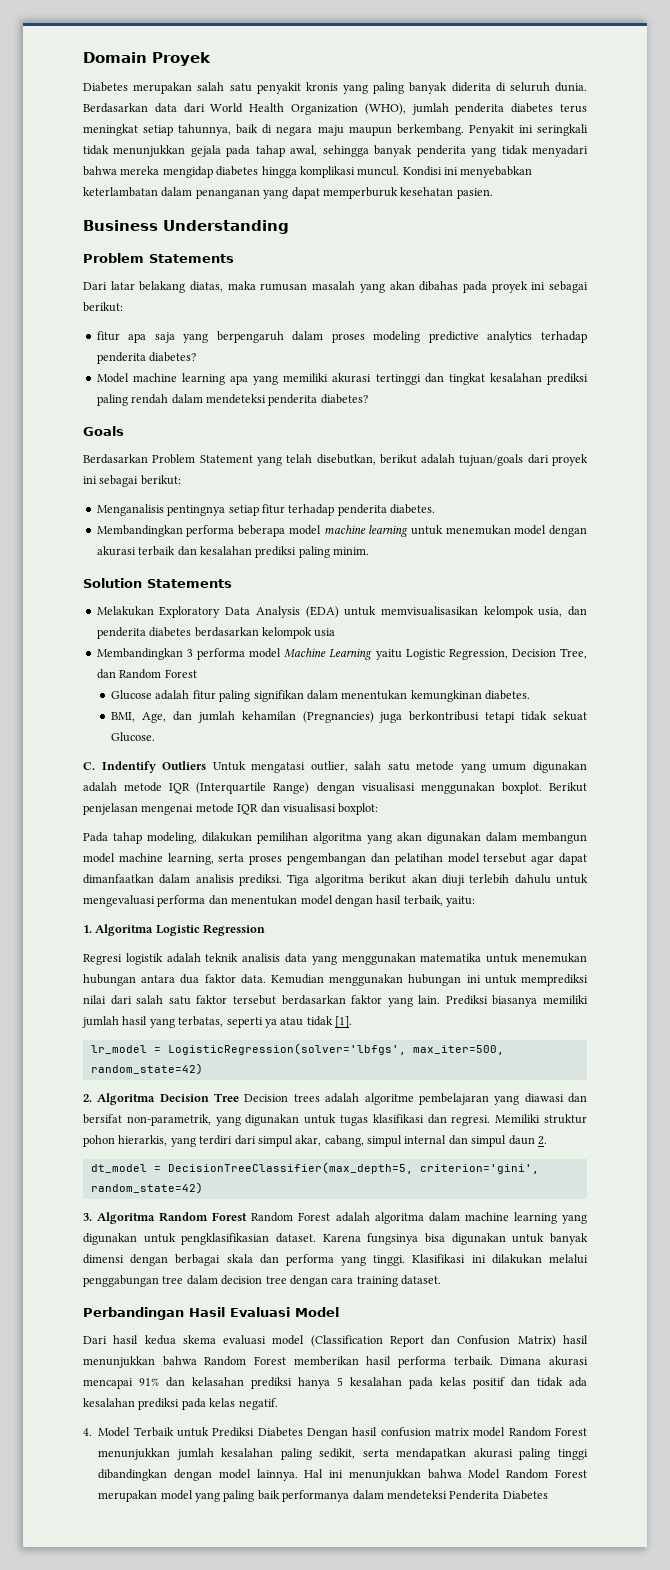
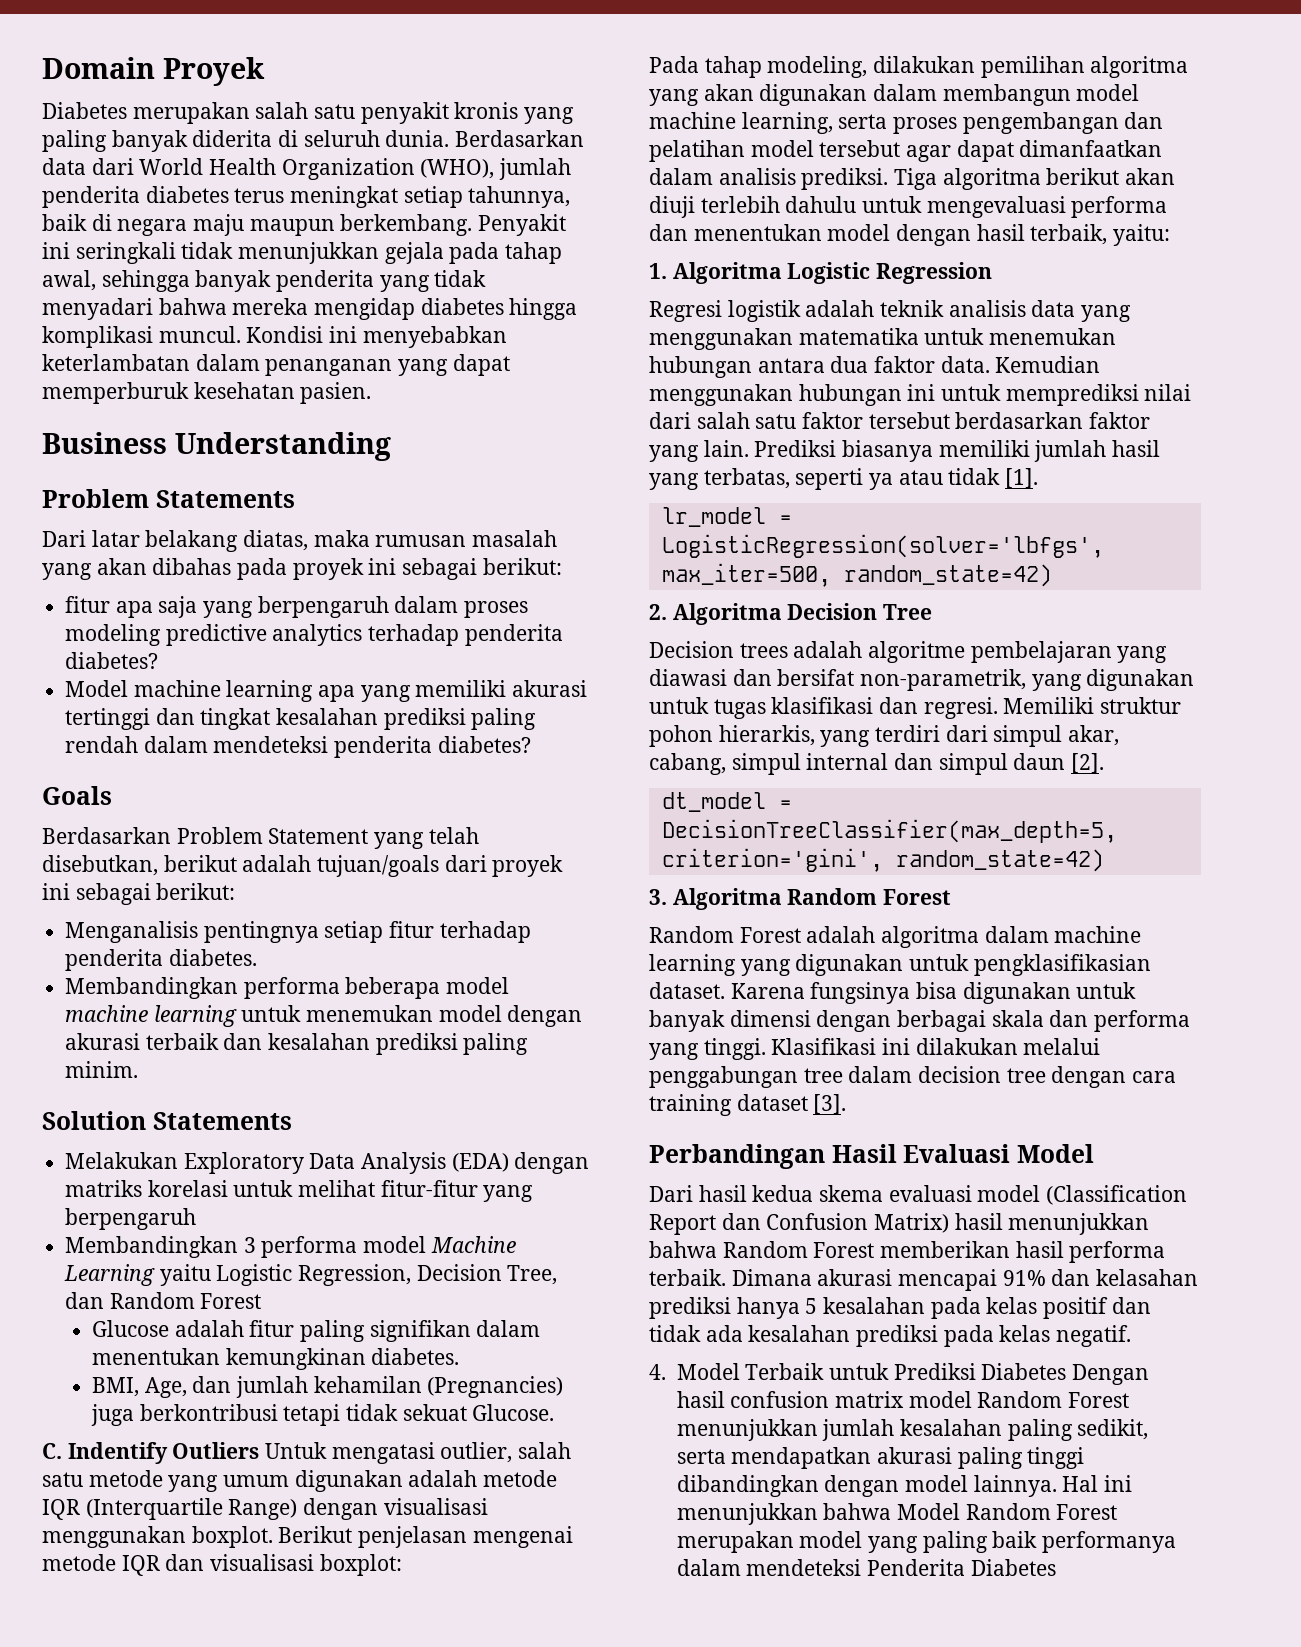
[344,606,588,618] [96,627,336,639] untuk memvisualisasikan kelompok usia, dan penderita diabetes berdasarkan kelompok usia -> [514,1152,590,1174] [65,1180,534,1202] [65,1208,197,1230] dengan matriks korelasi untuk melihat fitur-fitur yang berpengaruh
(240, 1097) none -> (933, 612) //
[537,1136,547,1145] 2. -> [1071,753,1105,774] [2].
(248, 1216) none -> (952, 897) //
[401,1275,441,1285] dataset. -> [736,1094,847,1115] dataset [3].

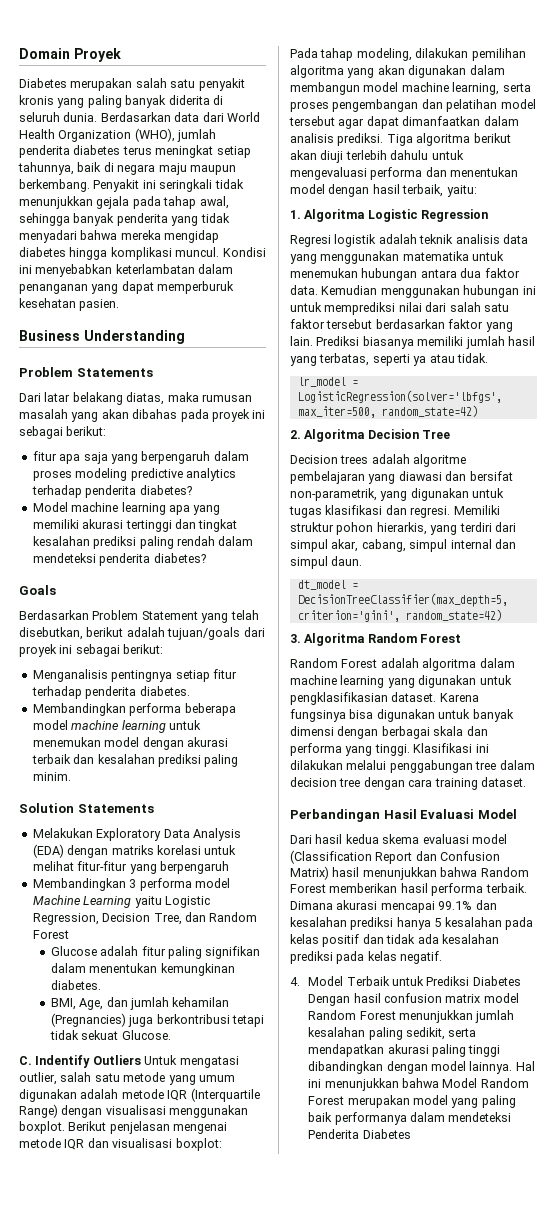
[948,468,1039,489] tidak [1]. -> [456,353,488,363] tidak.
[1013,753,1105,774] daun [2]. -> [331,556,363,566] daun.
[736,1094,847,1115] dataset [3]. -> [480,777,526,787] dataset.
[1002,1269,1199,1286] 91% dan kelasahan -> [438,900,497,910] [290,917,347,927] 99.1% dan kesalahan

